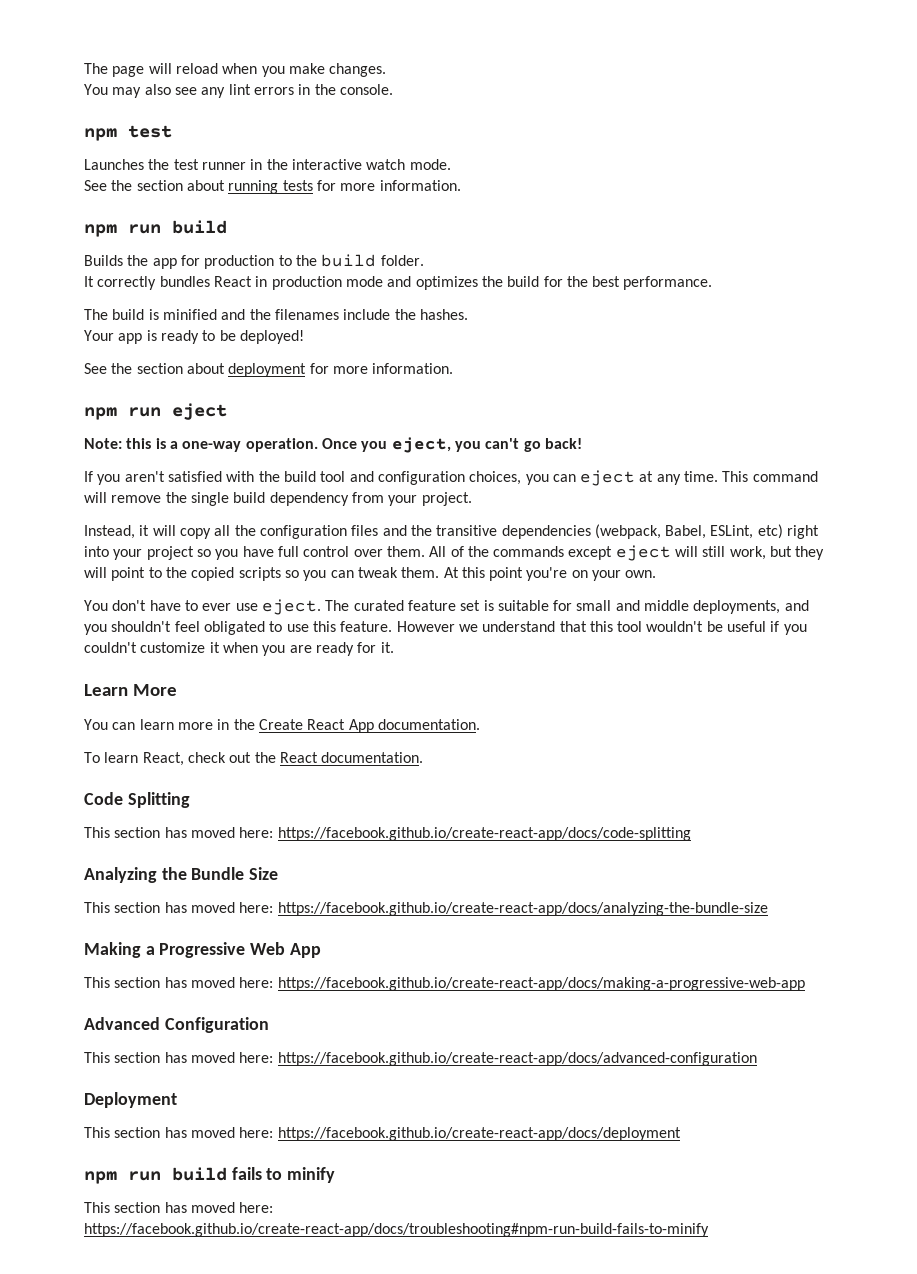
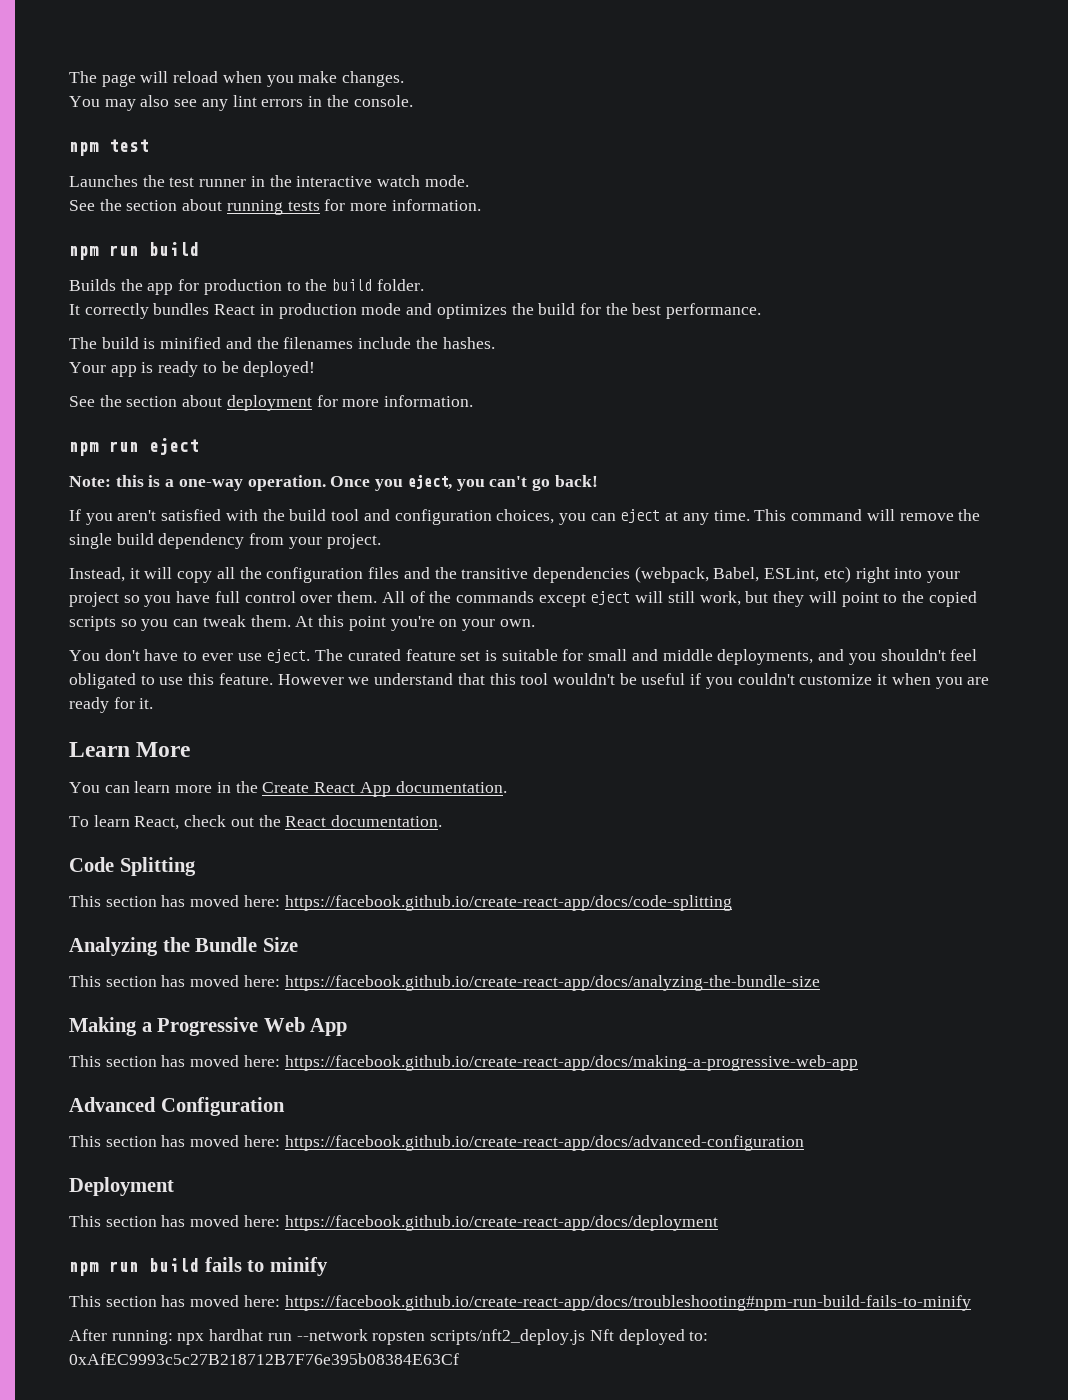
(709, 1230) none -> [69,1329,709,1345] [69,1353,459,1365] // After running: npx hardhat run --network ropsten scripts/nft2_deploy.js Nft deployed to: 0xAfEC9993c5c27B218712B7F76e395b08384E63Cf

